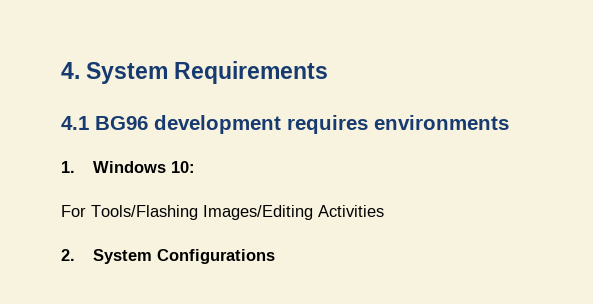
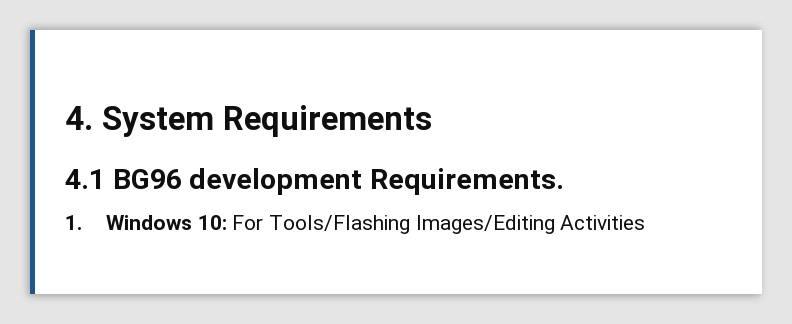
[287,115,509,134] requires environments -> [370,168,565,195] Requirements.
(195, 167) // -> (227, 222) none
[61,249,275,264] // 2. System Configurations -> (646, 222) none

